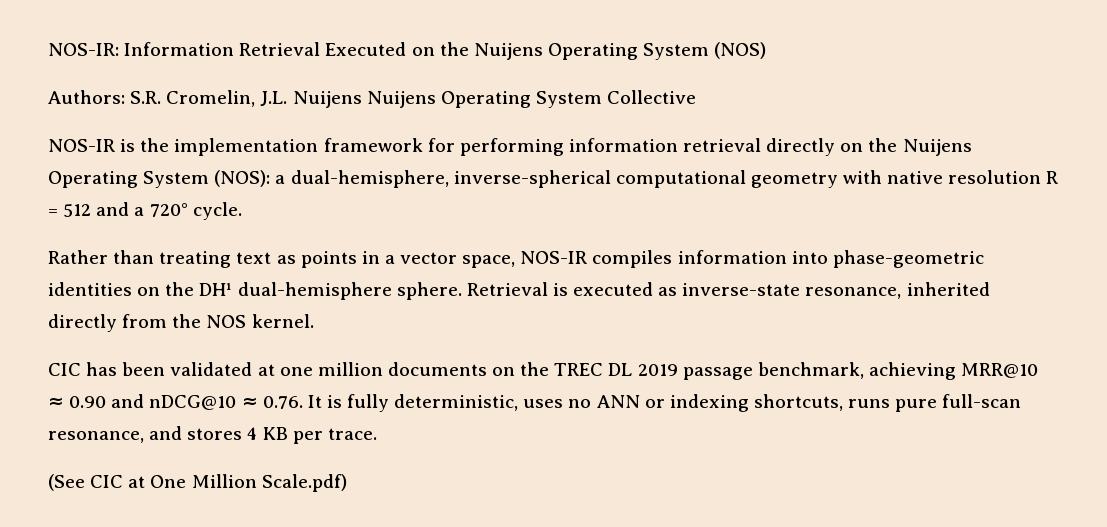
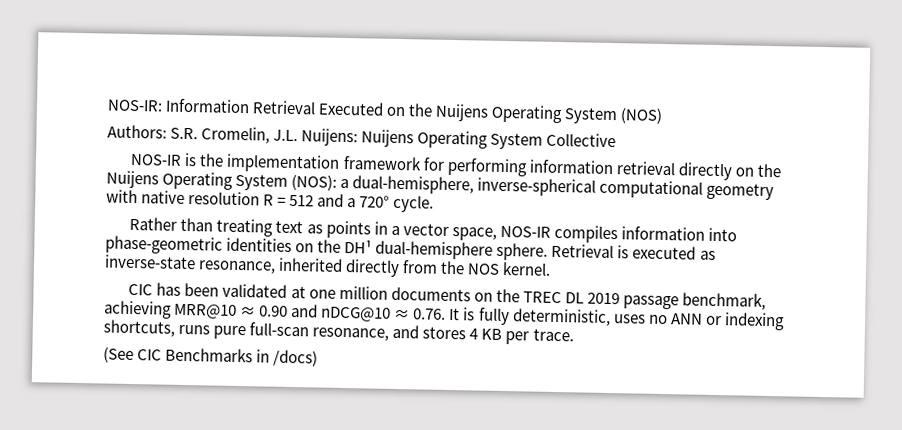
[292,91,362,108] Nuijens -> [301,128,359,147] Nuijens:
[128,474,347,492] at One Million Scale.pdf) -> [165,347,319,367] Benchmarks in /docs)

